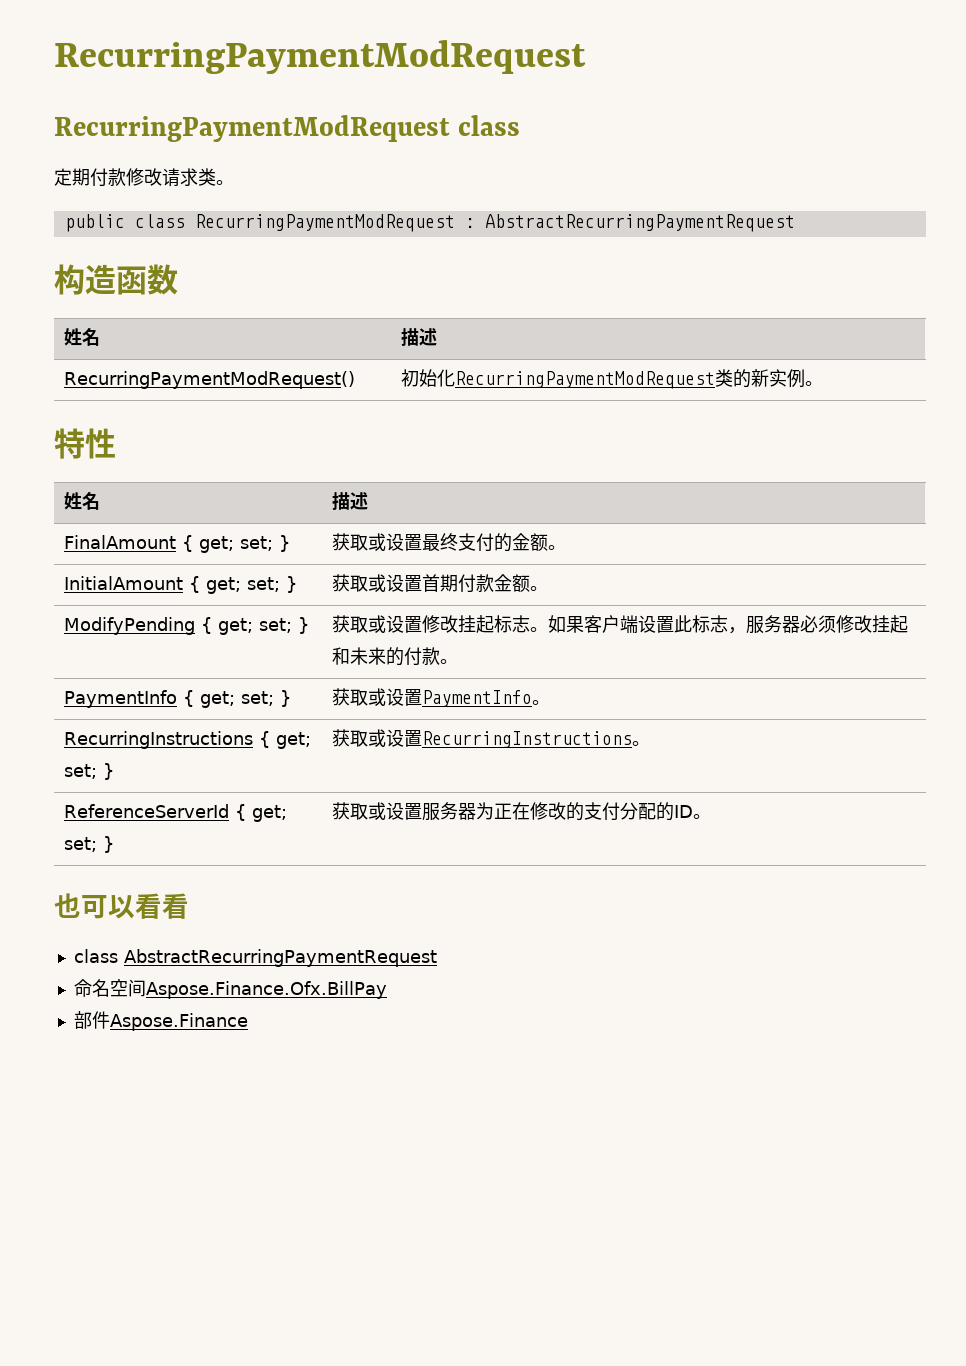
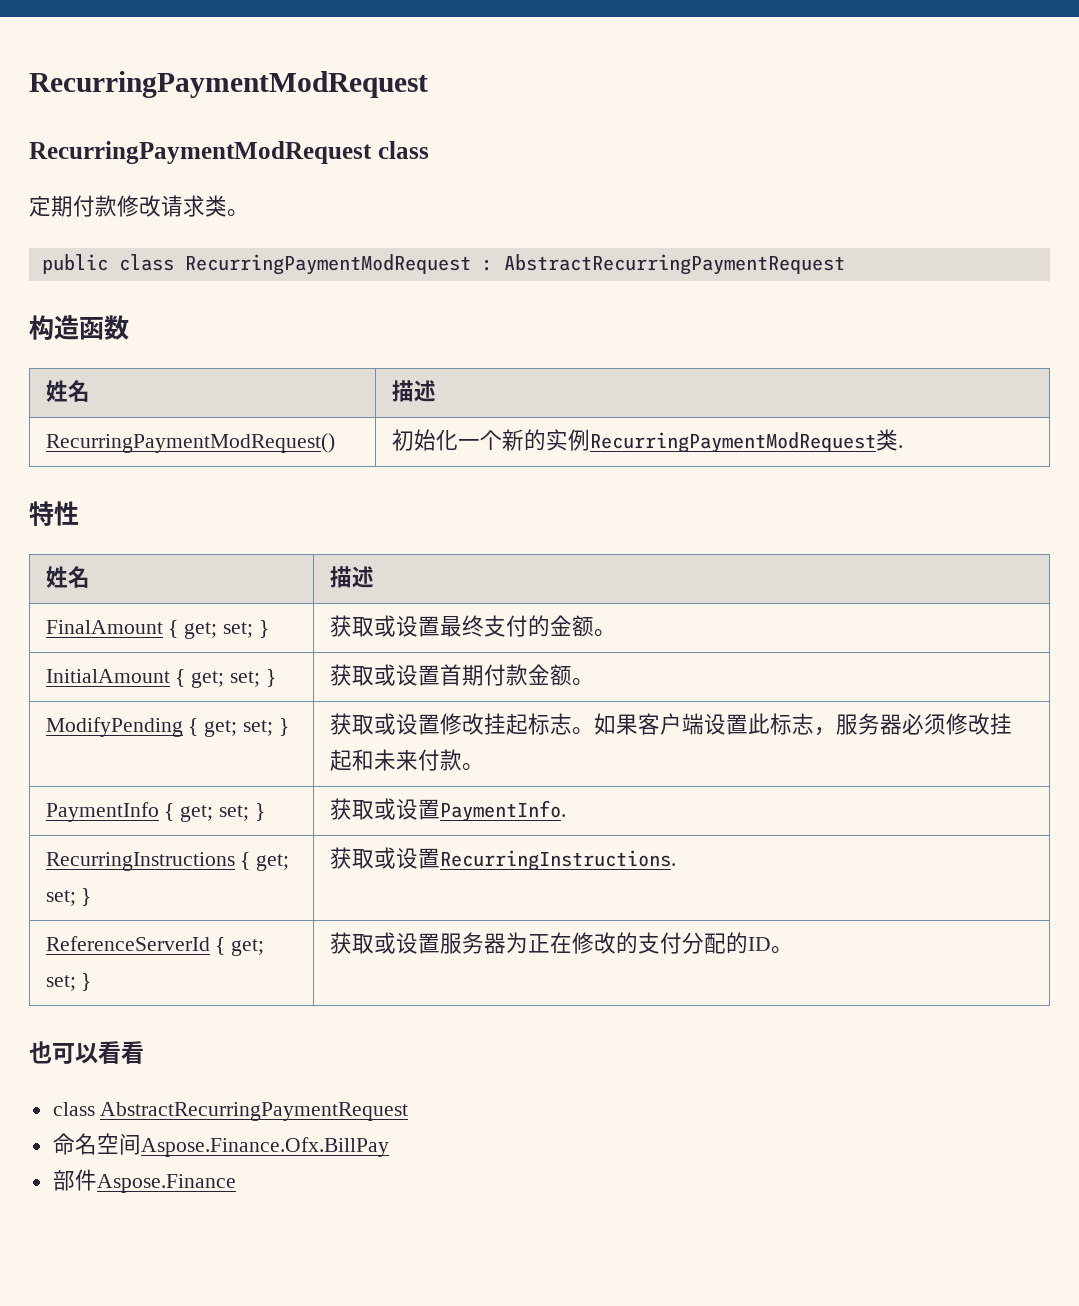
[454,369,823,389] RecurringPaymentModRequest类的新实例。 -> [457,429,903,453] 一个新的实例RecurringPaymentModRequest类.
[385,647,404,666] 的 -> (418, 760) none
[421,690,550,707] PaymentInfo。 -> [439,800,566,822] PaymentInfo.
[421,731,650,748] RecurringInstructions。 -> [439,850,676,871] RecurringInstructions.

